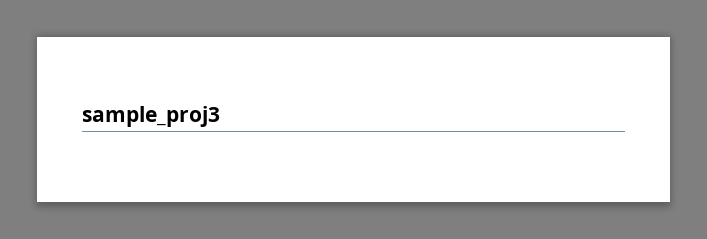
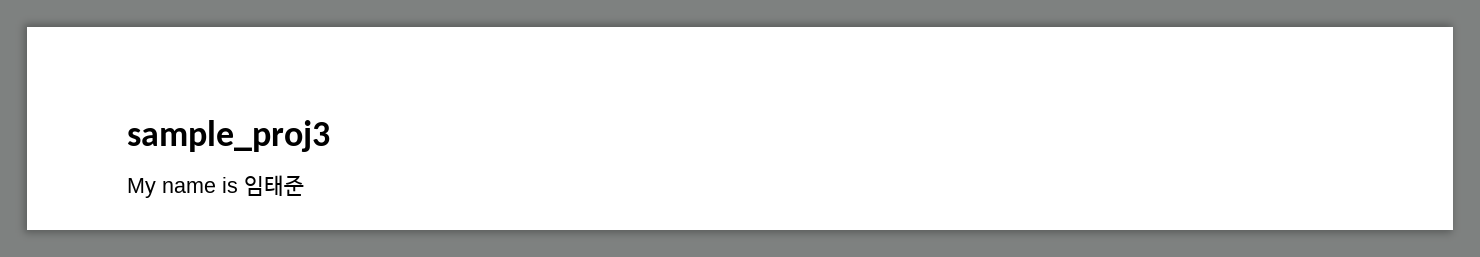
(220, 116) none -> [127,175,304,198] // My name is 임태준

